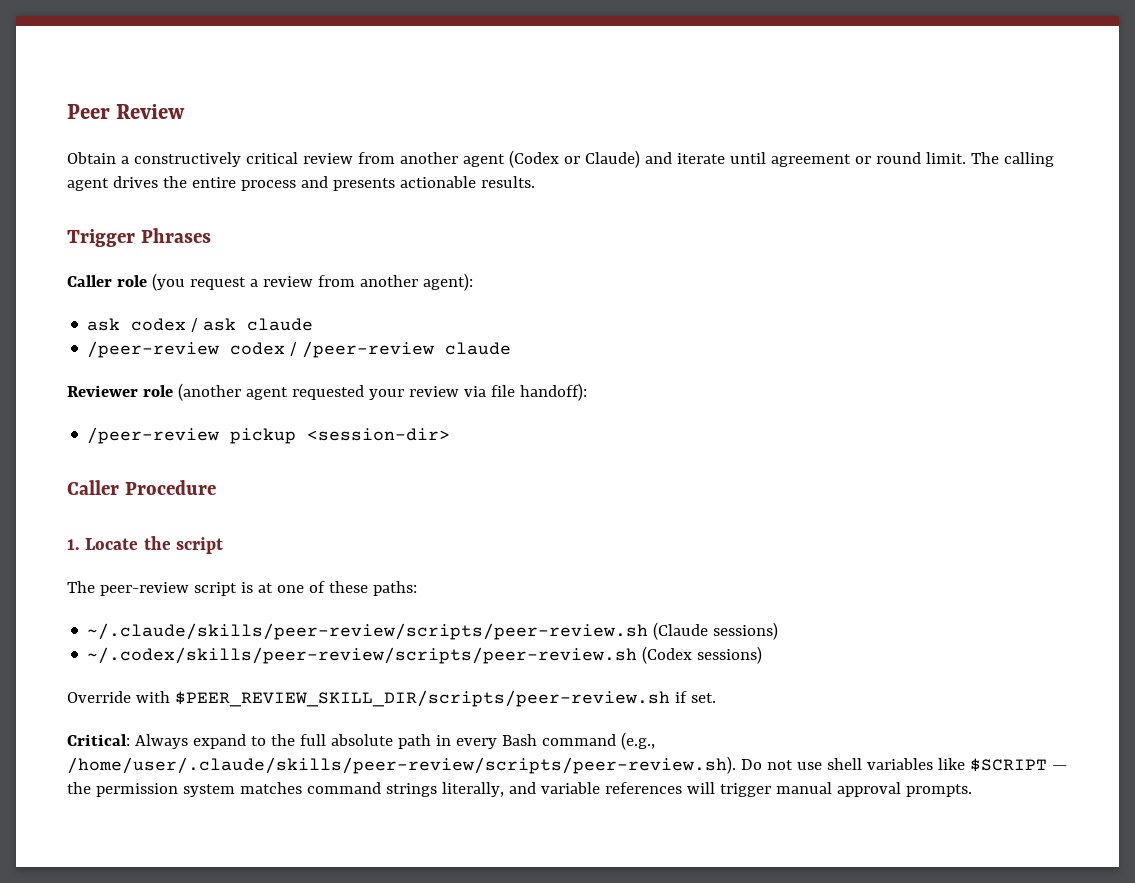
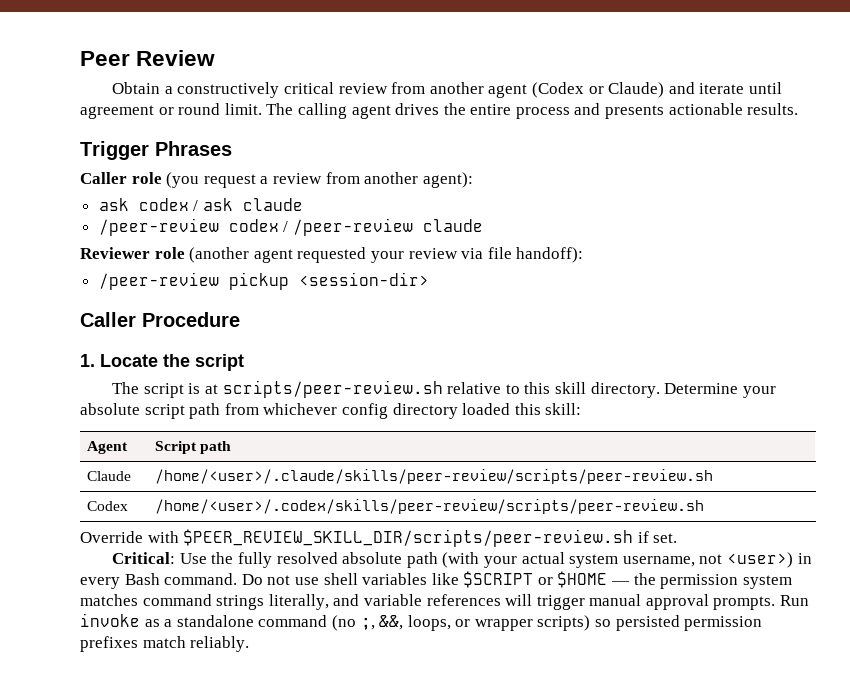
[99,582,189,596] peer-review -> (140, 388) none
[276,581,417,596] [87,622,779,640] [87,646,763,664] one of these paths: // ~/.claude/skills/peer-review/scripts/peer-review.sh (Claude sessions) // ~/.codex/skills/peer-review/scripts/peer-review.sh (Codex sessions) -> [222,380,776,398] [80,403,582,419] [87,441,129,454] [155,441,232,454] [87,471,132,481] [155,469,714,484] [87,501,129,511] [155,499,705,514] scripts/peer-review.sh relative to this skill directory. Determine your absolute script path from whichever config directory loaded this skill: // Agent | Script path // Claude | /home/<user>/.claude/skills/peer-review/scripts/peer-review.sh // Codex | /home/<user>/.codex/skills/peer-review/scripts/peer-review.sh
[134,732,655,750] [67,756,736,774] Always expand to the full absolute path in every Bash command (e.g., /home/user/.claude/skills/peer-review/scripts/peer-review.sh). -> [179,552,812,568] [80,573,238,589] Use the fully resolved absolute path (with your actual system username, not <user>) in every Bash command.
(1047, 765) none -> [537,571,608,588] or $HOME
(972, 790) none -> [780,595,810,606] [80,613,763,631] [80,636,250,652] Run invoke as a standalone command (no ;, &&, loops, or wrapper scripts) so persisted permission prefixes match reliably.

